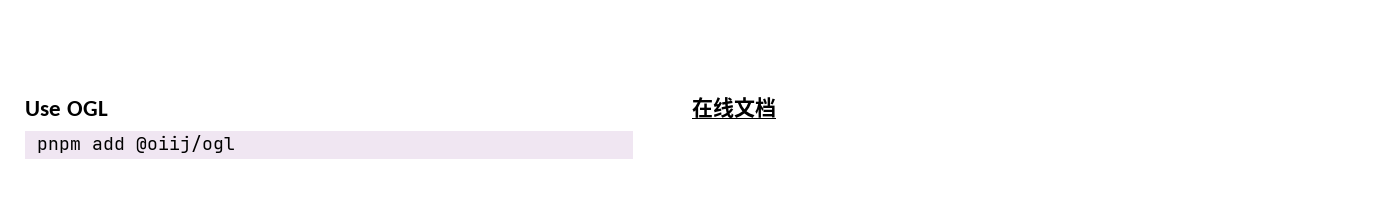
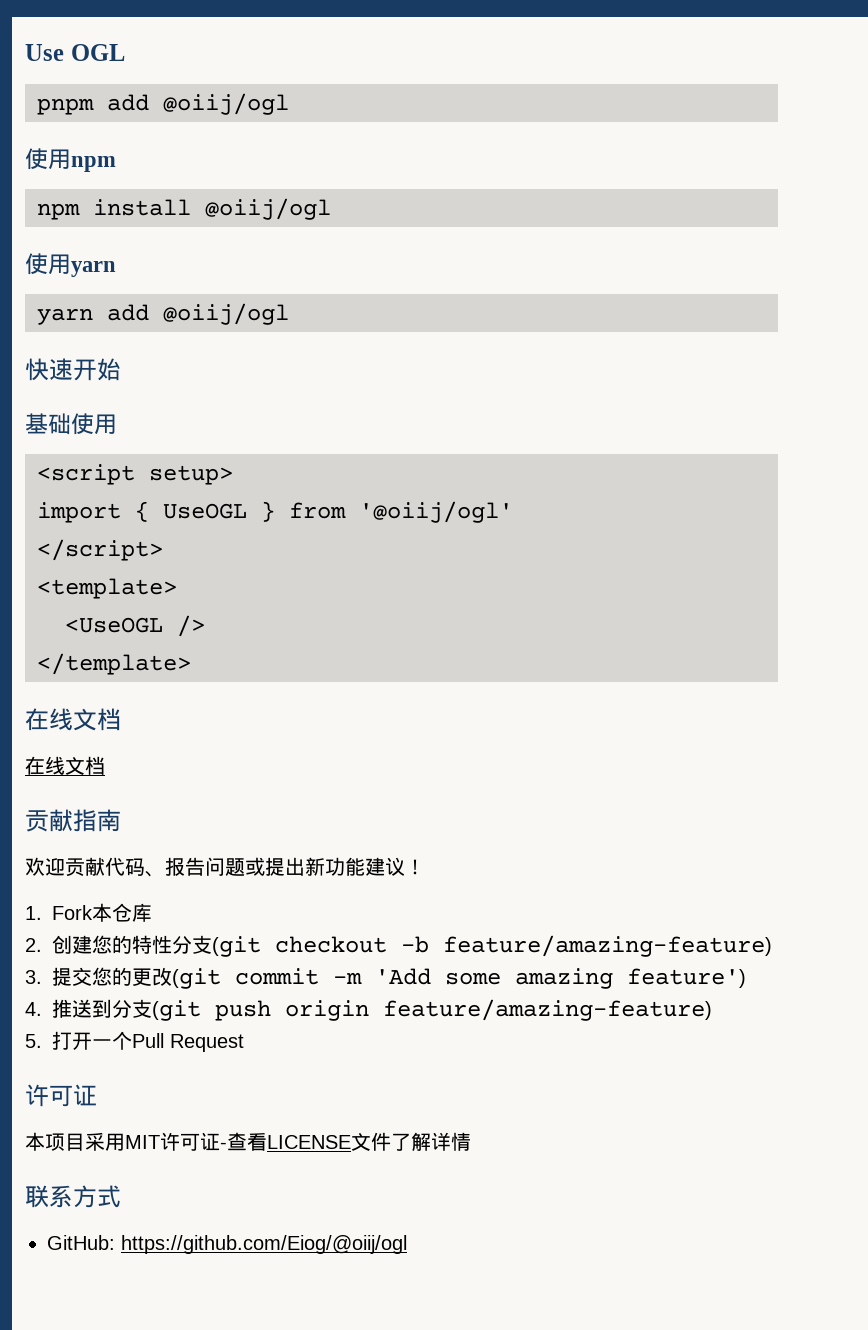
[692,97,776,118] 在线文档 -> [25,148,116,172] [37,198,331,220] [25,253,116,277] [37,303,289,325] [25,358,121,381] [25,413,117,435] [37,464,233,485] [37,501,513,523] [37,539,163,561] [37,578,177,599] [65,615,205,637] [37,653,191,675] [25,708,121,731] [25,756,105,775] [25,809,121,832] [25,857,425,877] [25,903,152,922] [25,935,772,957] [25,967,746,989] [25,999,712,1021] [25,1031,244,1052] [25,1084,97,1107] [25,1132,471,1151] [25,1185,121,1208] [47,1235,407,1254] 使用npm // npm install @oiij/ogl // 使用yarn // yarn add @oiij/ogl // 快速开始 // 基础使用 // <script setup> // import { UseOGL } from '@oiij/ogl' // </script> // <template> // <UseOGL /> // </template> // 在线文档 // 在线文档 // 贡献指南 // 欢迎贡献代码、报告问题或提出新功能建议！ // 1. Fork本仓库 // 2.创建您的特性分支(git checkout -b feature/amazing-feature) // 3.提交您的更改(git commit -m 'Add some amazing feature') // 4.推送到分支(git push origin feature/amazing-feature) // 5.打开一个Pull Request // 许可证 // 本项目采用MIT许可证-查看LICENSE文件了解详情 // 联系方式 // GitHub: https://github.com/Eiog/@oiij/ogl

